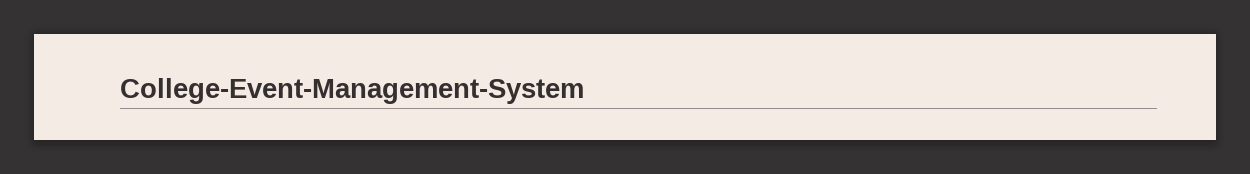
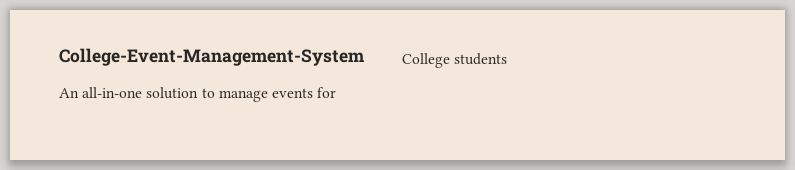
(584, 91) none -> [59,87,337,102] [402,53,508,68] // An all-in-one solution to manage events for College students

